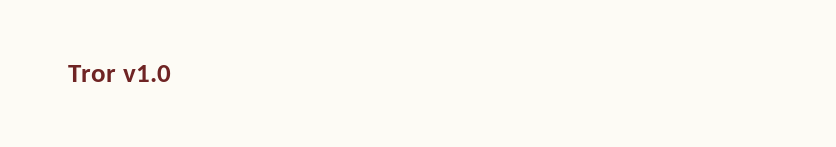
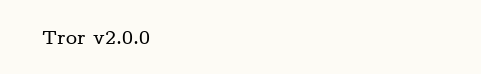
[123,65,172,82] v1.0 -> [93,31,150,44] v2.0.0

